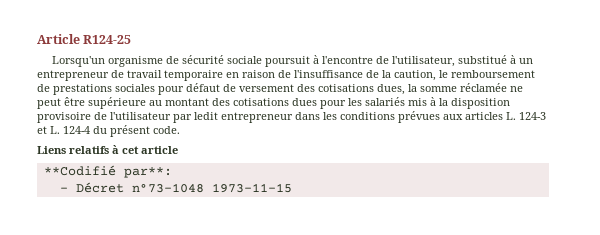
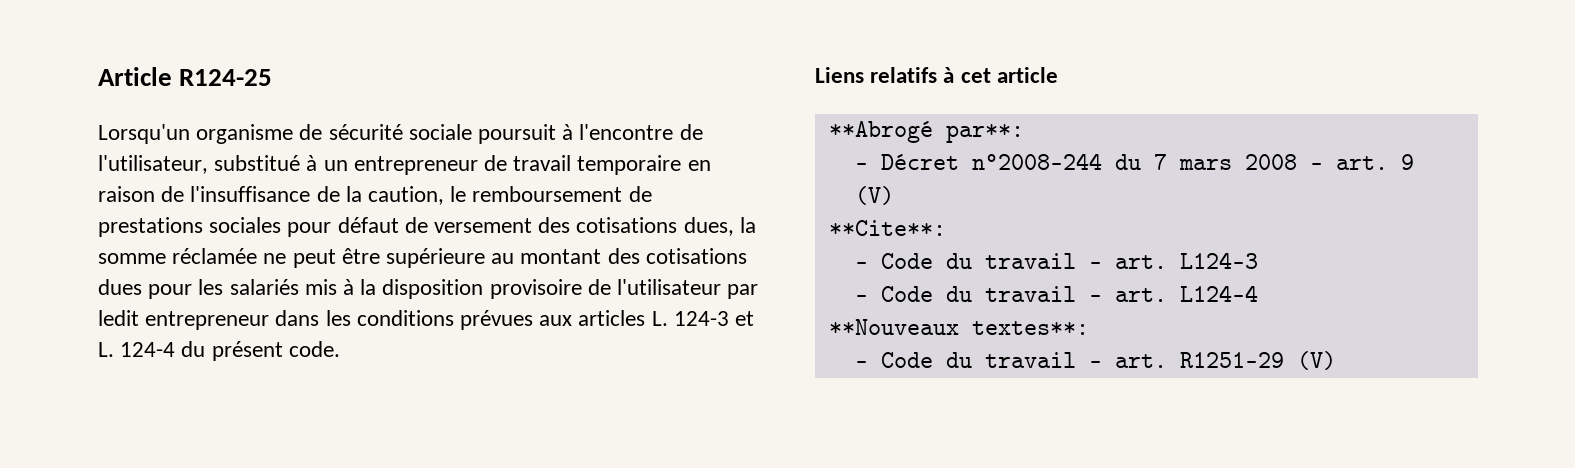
[43,165,116,176] **Codifié -> [828,121,933,143] **Abrogé
[131,183,292,193] n°73-1048 1973-11-15 -> [971,153,1414,170] [854,186,894,205] [828,220,946,236] [854,252,1258,269] [854,285,1258,302] [828,319,1089,335] [854,351,1336,370] n°2008-244 du 7 mars 2008 - art. 9 (V) // **Cite**: // - Code du travail - art. L124-3 // - Code du travail - art. L124-4 // **Nouveaux textes**: // - Code du travail - art. R1251-29 (V)

